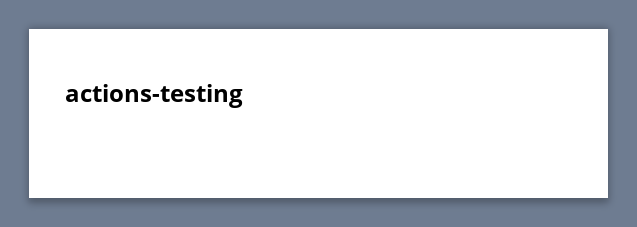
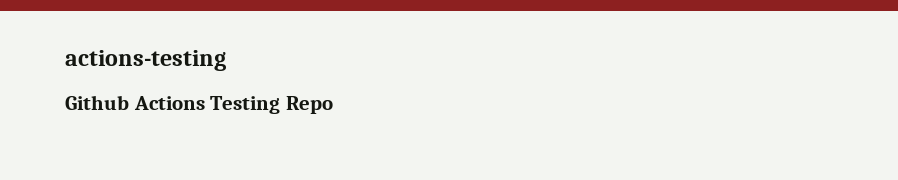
(243, 96) none -> [65,95,334,114] // Github Actions Testing Repo

